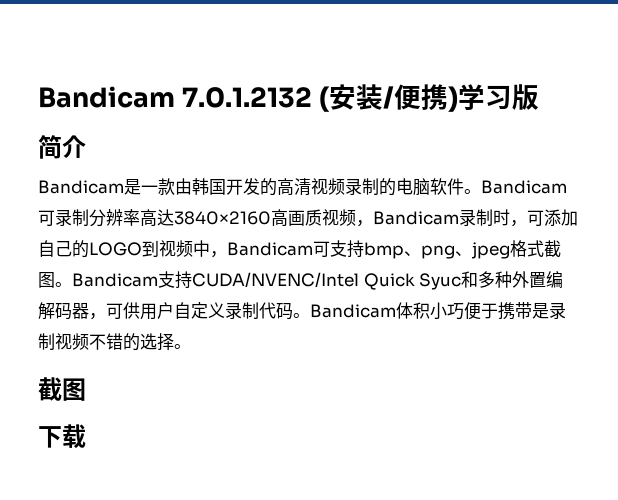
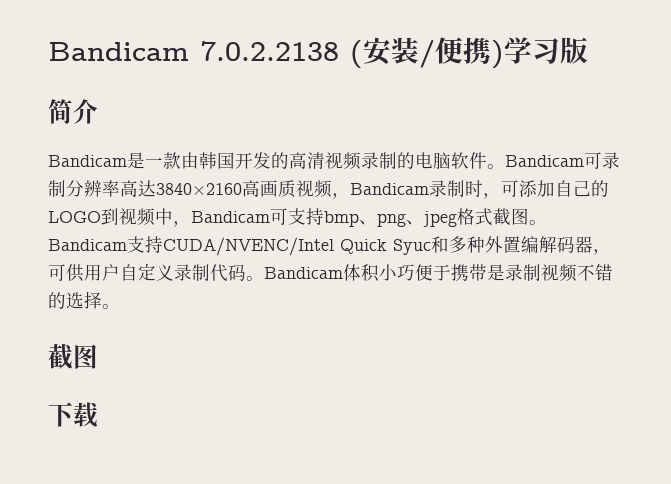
[38,86,313,108] Bandicam 7.0.1.2132 -> [48,41,339,61] Bandicam 7.0.2.2138

